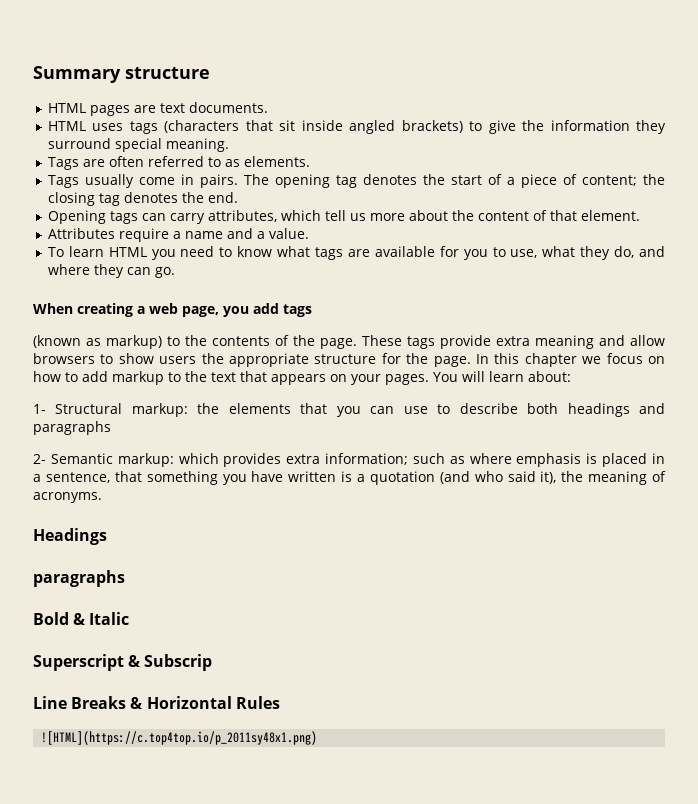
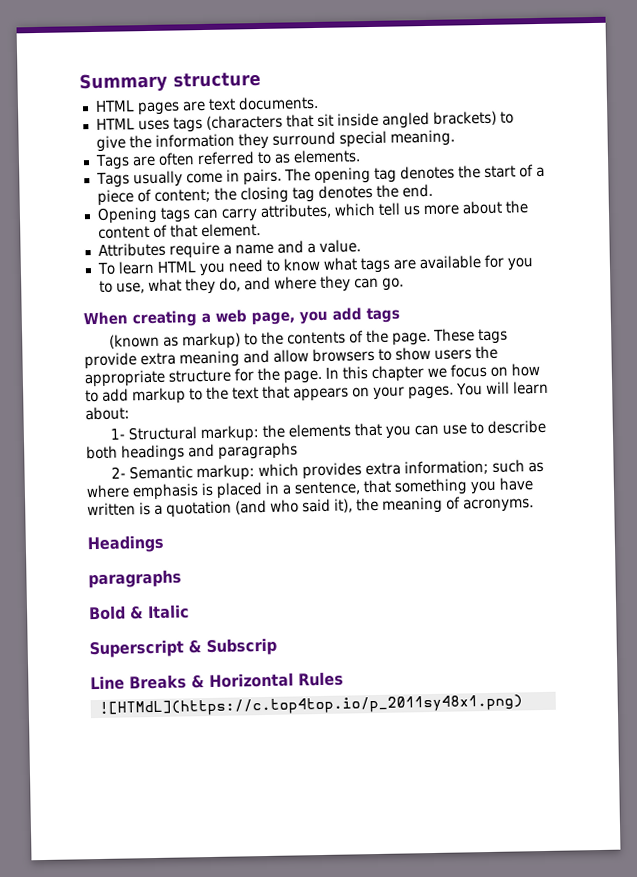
[41,731,318,745] ![HTML](https://c.top4top.io/p_2011sy48x1.png) -> [98,694,523,717] ![HTMdL](https://c.top4top.io/p_2011sy48x1.png)

